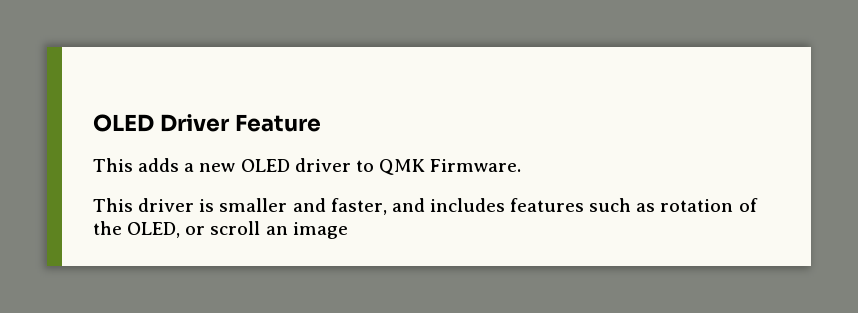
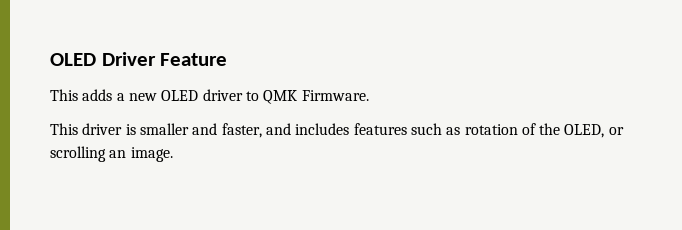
[210,221,348,239] scroll an image -> [50,146,173,162] scrolling an image.

